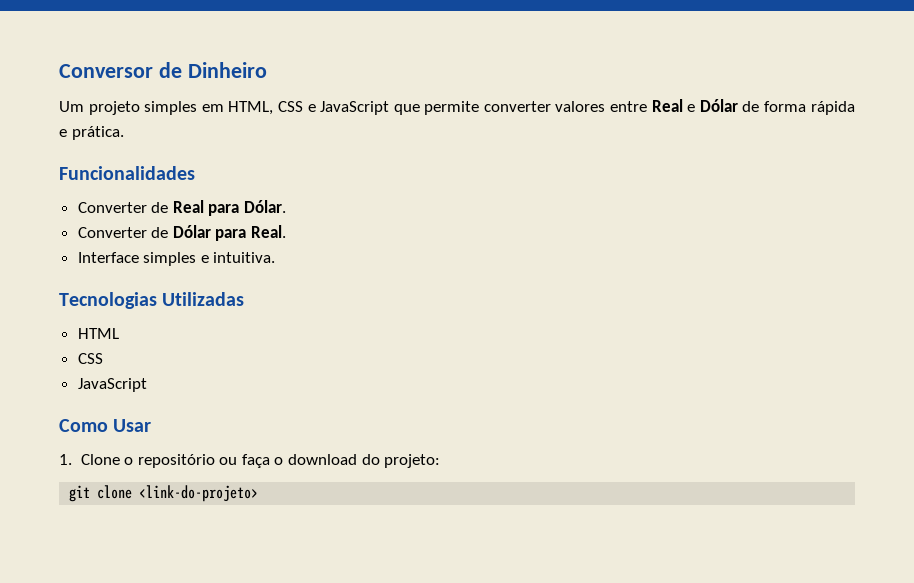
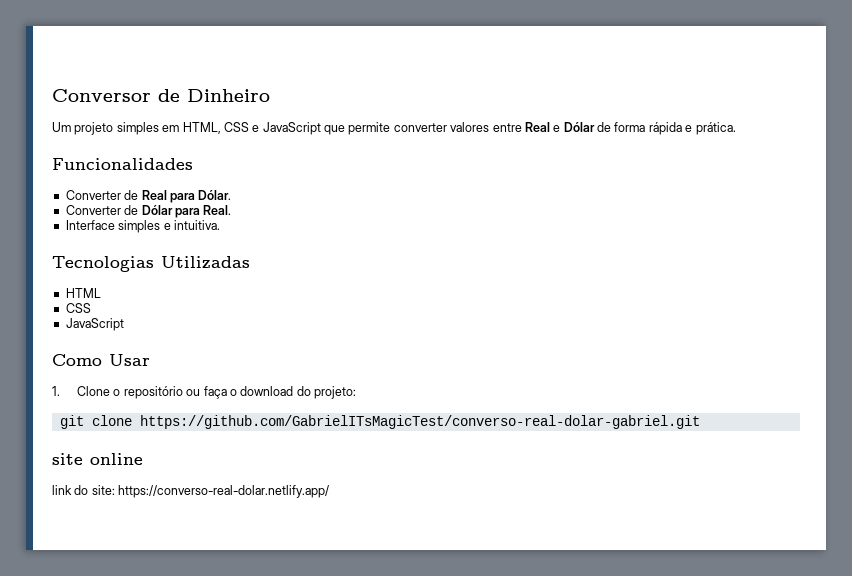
[139,485,259,502] <link-do-projeto> -> [139,415,700,429] [52,453,143,465] [52,485,330,498] https://github.com/GabrielITsMagicTest/converso-real-dolar-gabriel.git // site online // link do site: https://converso-real-dolar.netlify.app/

